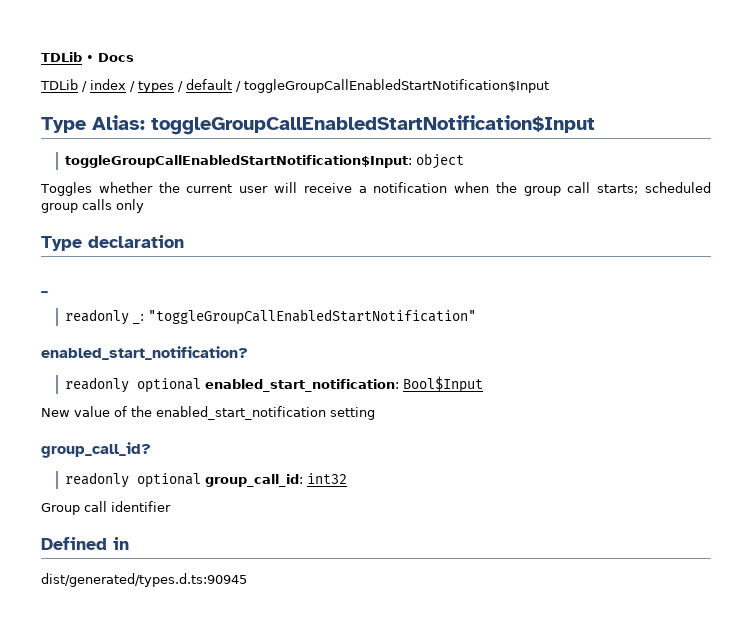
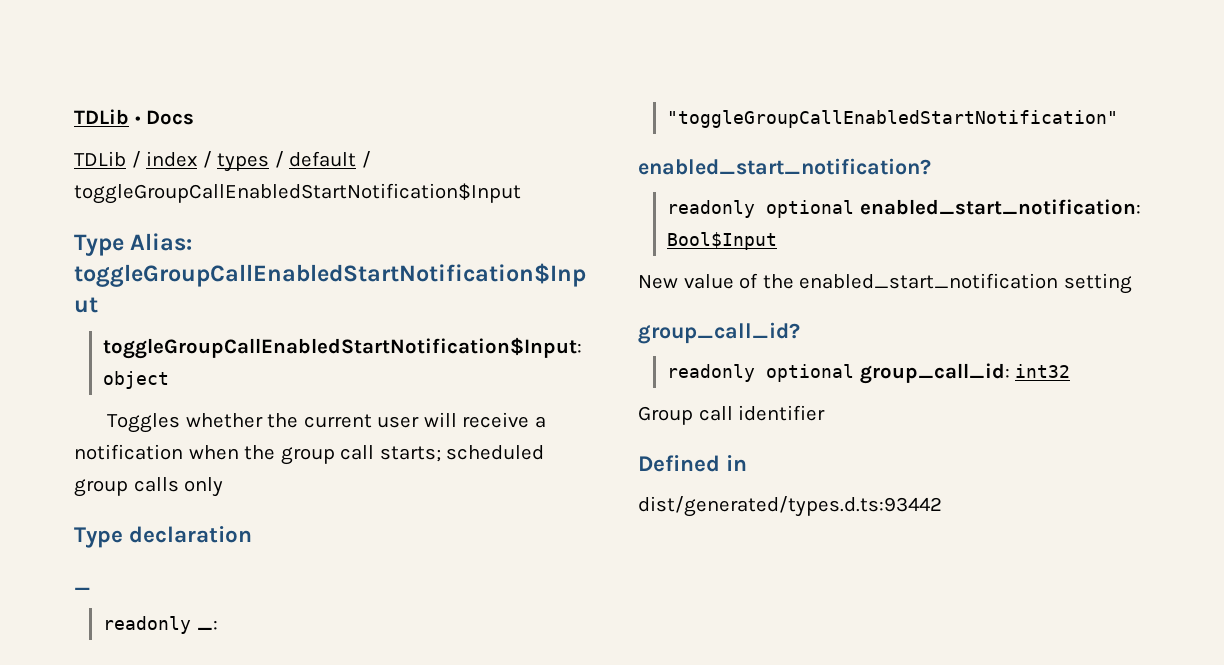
[41,573,247,587] dist/generated/types.d.ts:90945 -> [638,496,942,517] dist/generated/types.d.ts:93442

